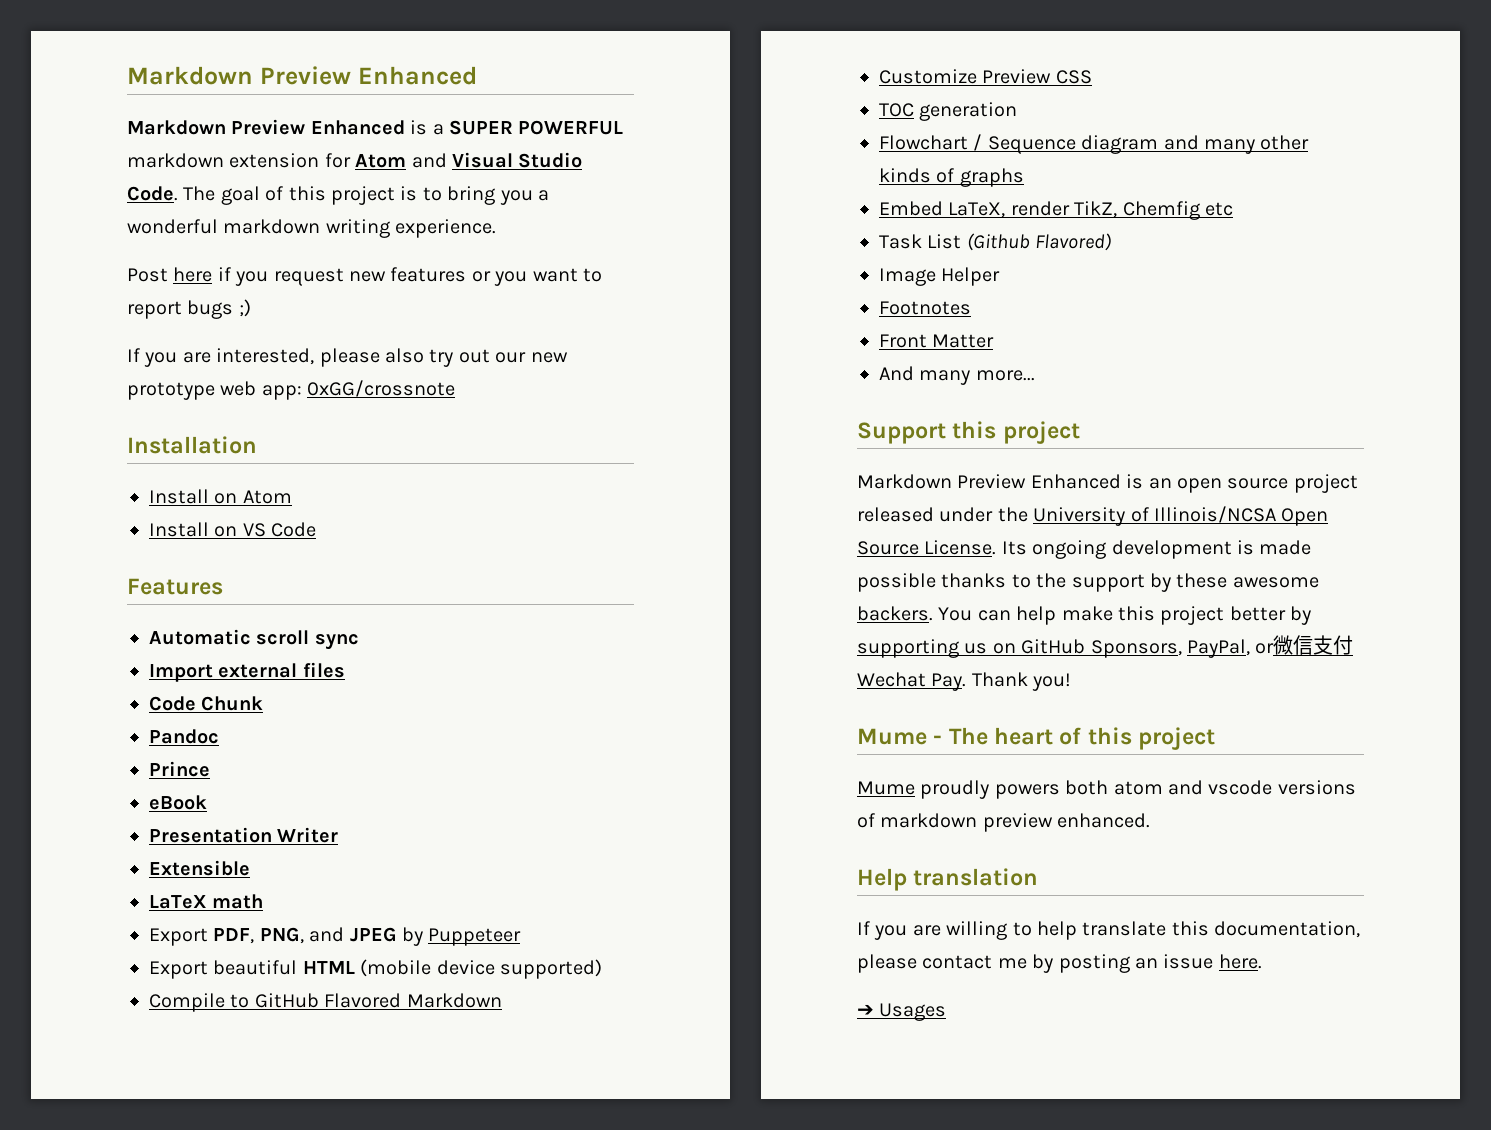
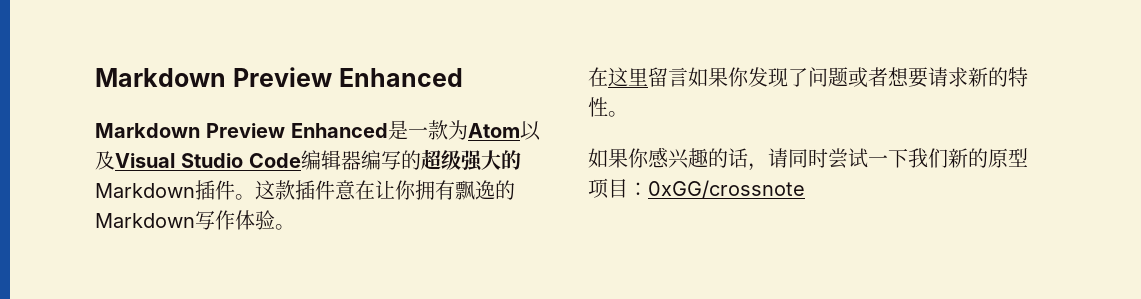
[410,120,624,135] [127,152,583,168] [127,186,549,205] [127,219,497,238] [127,267,602,286] [127,299,251,319] [127,348,568,367] [127,380,456,400] [127,436,257,454] [149,489,292,504] [149,522,317,537] [127,578,223,595] [149,629,359,650] [149,662,345,682] [149,696,264,711] [149,729,219,744] [149,761,210,777] [149,795,207,810] [149,827,339,843] [149,860,250,876] [149,894,264,909] [149,927,522,946] [149,959,602,979] [149,993,502,1012] [879,69,1092,84] [879,102,1018,121] [879,134,1310,154] [879,168,1024,187] [879,201,1233,220] [879,233,1112,251] [879,267,1001,286] [879,301,971,315] [879,334,995,348] [879,366,1035,385] [857,421,1080,444] [857,474,1358,493] [857,506,1329,526] [857,540,1312,559] [857,573,1319,592] [857,606,1312,625] [857,635,1354,658] [857,672,1072,691] [857,727,1216,750] [857,780,1356,799] [857,813,1151,832] [857,868,1039,891] [857,921,1361,940] [857,954,1262,973] [857,1003,947,1021] is a SUPER POWERFUL markdown extension for Atom and Visual Studio Code. The goal of this project is to bring you a wonderful markdown writing experience. // Post here if you request new features or you want to report bugs ;) // If you are interested, please also try out our new prototype web app: 0xGG/crossnote // Installation // Install on Atom // Install on VS Code // Features // Automatic scroll sync // Import external files // Code Chunk // Pandoc // Prince // eBook // Presentation Writer // Extensible // LaTeX math // Export PDF, PNG, and JPEG by Puppeteer // Export beautiful HTML (mobile device supported) // Compile to GitHub Flavored Markdown // Customize Preview CSS // TOC generation // Flowchart / Sequence diagram and many other kinds of graphs // Embed LaTeX, render TikZ, Chemfig etc // Task List (Github Flavored) // Image Helper // Footnotes // Front Matter // And many more... // Support this project // Markdown Preview Enhanced is an open source project released under the University of Illinois/NCSA Open Source License. Its ongoing development is made possible thanks to the support by these awesome backers. You can help make this project better by supporting us on GitHub Sponsors, PayPal, or微信支付Wechat Pay. Thank you! // Mume - The heart of this project // Mume proudly powers both atom and vscode versions of markdown preview enhanced. // Help translation // If you are willing to help translate this documentation, please contact me by posting an issue here. // ➔ Usages -> [388,120,541,141] [95,149,521,172] [95,180,515,200] [95,210,295,230] [588,67,1028,88] [588,97,628,117] [588,147,1028,171] [588,178,805,199] 是一款为Atom以及Visual Studio Code编辑器编写的超级强大的Markdown插件。这款插件意在让你拥有飘逸的Markdown写作体验。 // 在这里留言如果你发现了问题或者想要请求新的特性。 // 如果你感兴趣的话，请同时尝试一下我们新的原型项目：0xGG/crossnote

